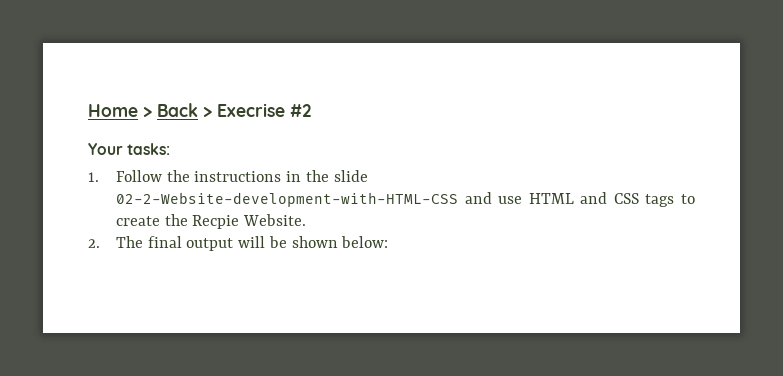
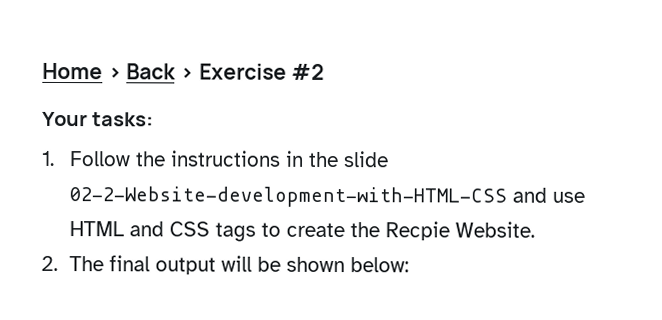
[217,103,285,117] Execrise -> [198,63,287,80] Exercise

